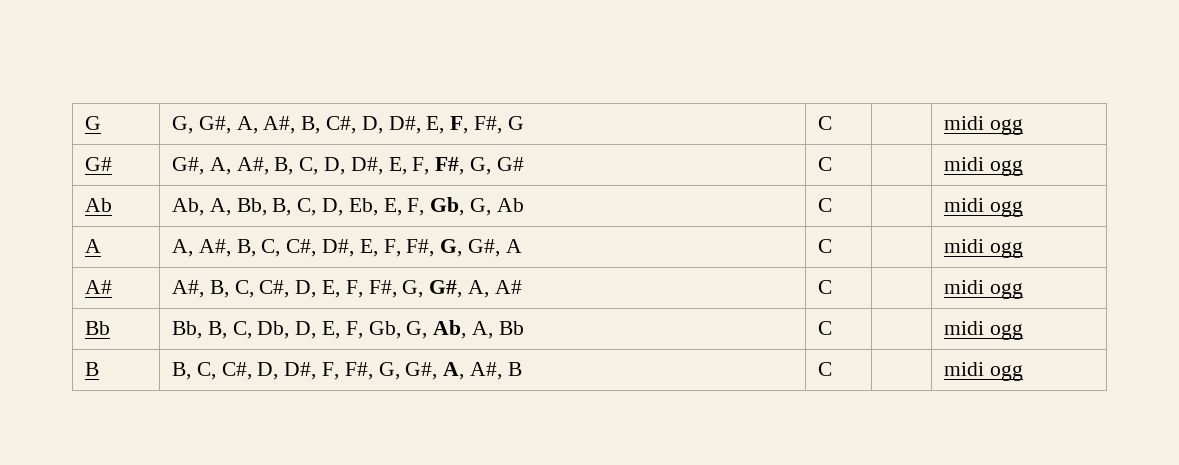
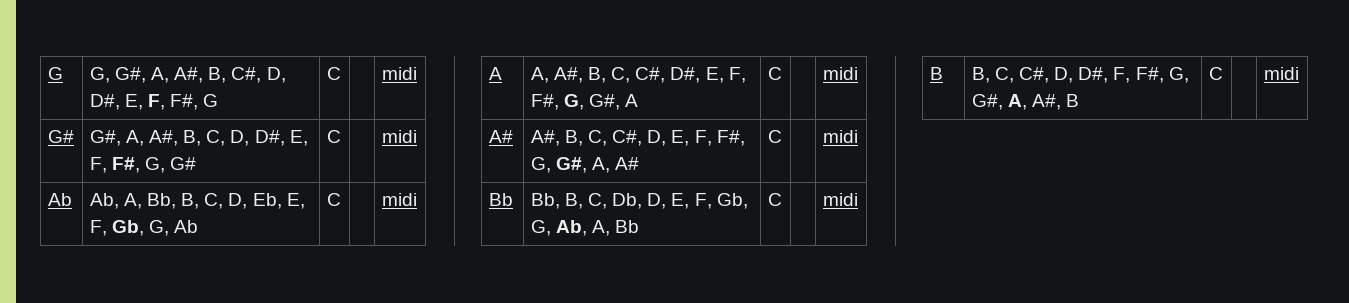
[989,119,1023,135] ogg -> (417, 73) none
[989,160,1023,176] ogg -> (417, 136) none
[989,201,1023,217] ogg -> (417, 199) none
[989,242,1023,258] ogg -> (858, 73) none
[989,283,1023,299] ogg -> (858, 136) none
[989,324,1023,340] ogg -> (858, 199) none
[989,365,1023,381] ogg -> (1299, 73) none

